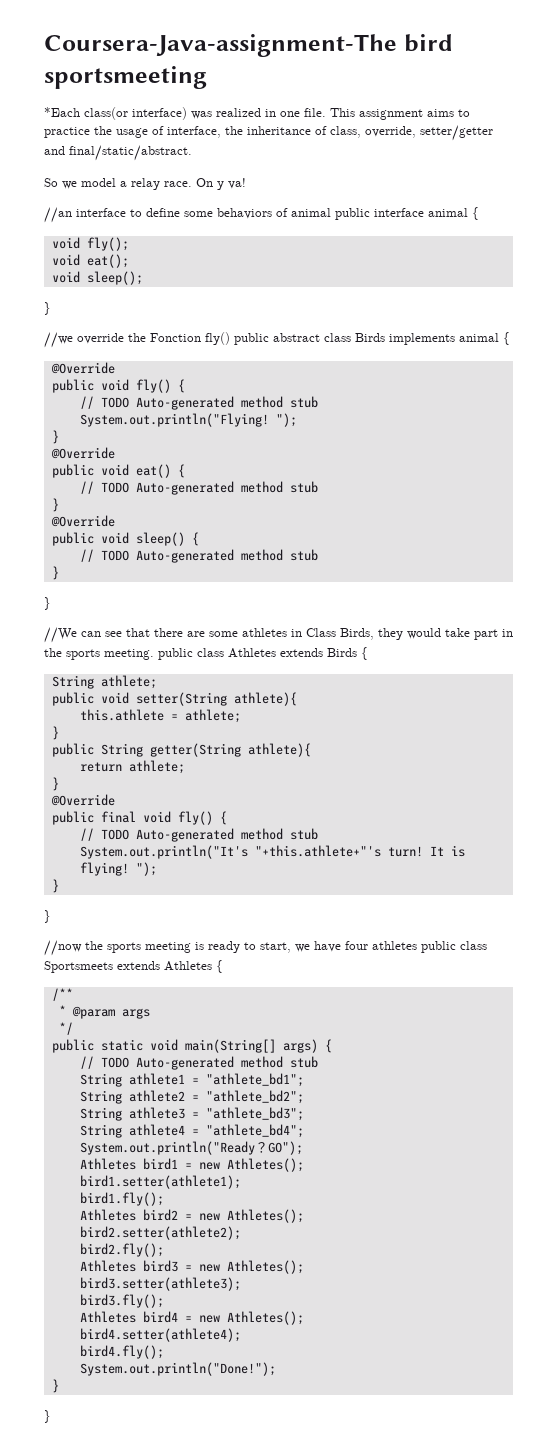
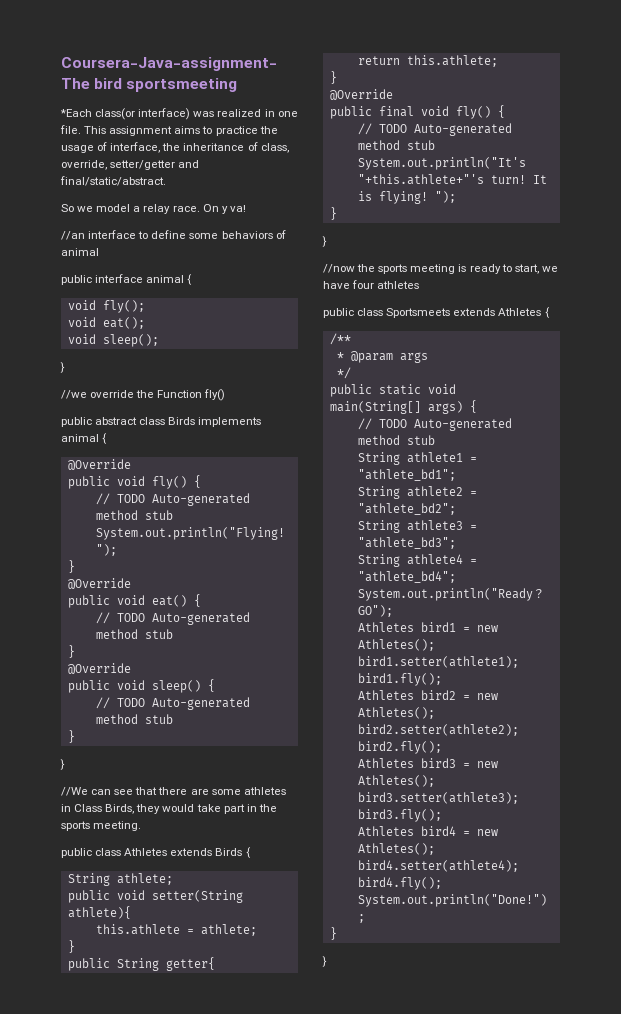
(331, 212) none -> (99, 252) //
[150,332,230,345] Fonction fly() -> [157,389,226,401] Function fly() //
(154, 654) none -> (142, 826) //
[149,743,311,757] getter(String athlete){ -> [165,957,215,971] getter{
[128,760,185,774] athlete; -> [406,55,498,67] this.athlete;
(417, 945) none -> (420, 285) //

